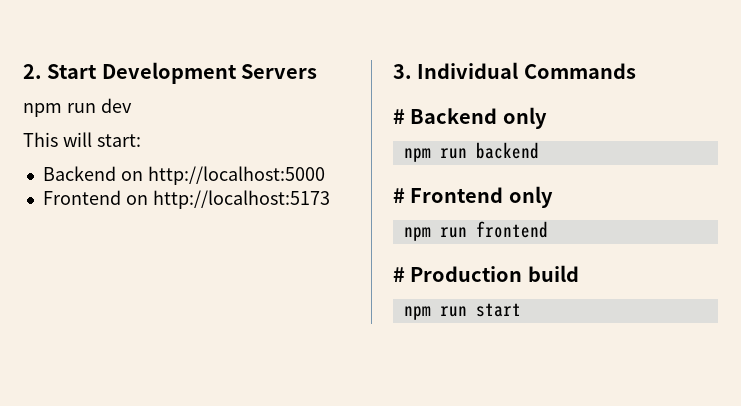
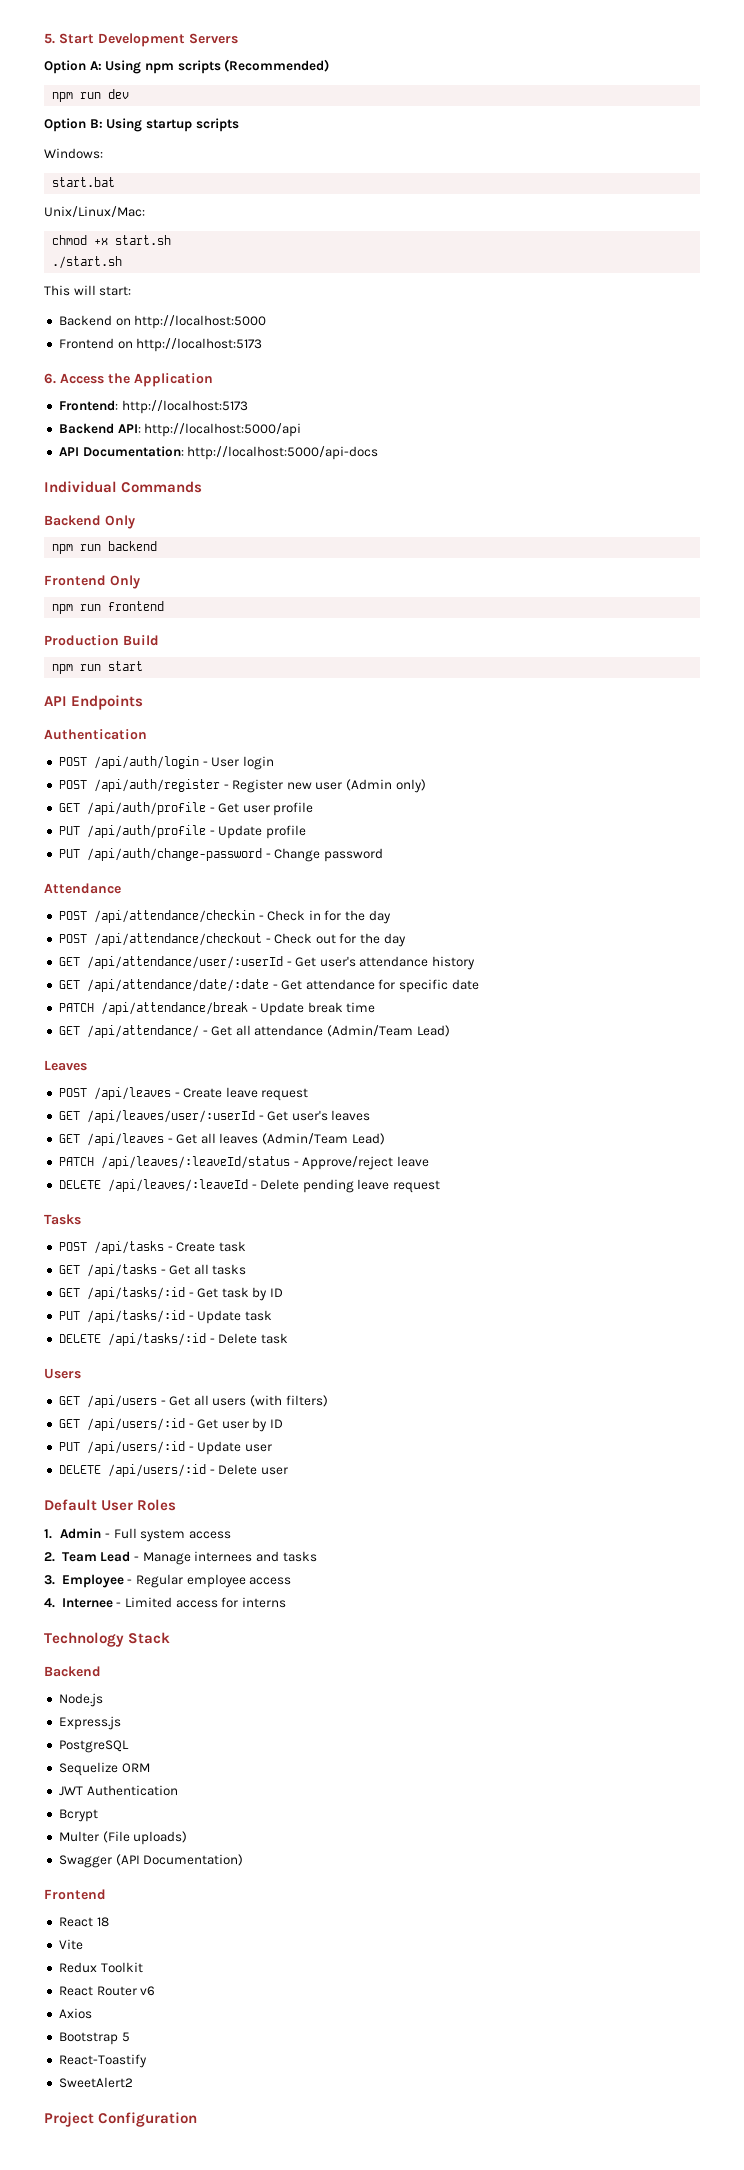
[23,64,42,79] 2. -> [44,33,55,44] 5.
[23,98,132,117] npm run dev -> [44,59,330,74] [52,89,130,102] [44,118,239,132] [44,148,103,159] [52,177,116,187] [44,206,145,217] [52,235,172,245] [52,256,123,269] Option A: Using npm scripts (Recommended) // npm run dev // Option B: Using startup scripts // Windows: // start.bat // Unix/Linux/Mac: // chmod +x start.sh // ./start.sh
[393,64,412,79] 3. -> [44,373,213,387] [58,400,248,414] [58,423,302,437] [58,446,379,460] 6. Access the Application // Frontend: http://localhost:5173 // Backend API: http://localhost:5000/api // API Documentation: http://localhost:5000/api-docs //
[393,107,547,129] # Backend only -> [44,515,135,529] Backend Only
[393,186,553,208] # Frontend only -> [44,575,140,589] Frontend Only
[393,265,579,282] # Production build -> [44,635,159,646] Production Build
(521, 310) none -> [44,695,144,710] [44,729,147,740] [58,756,274,770] [58,779,426,793] [58,802,314,816] [58,825,306,839] [58,848,383,862] [44,883,121,894] [58,910,391,924] [58,933,406,947] [58,956,476,970] [58,979,479,993] [58,1002,376,1016] [58,1025,450,1038] [44,1060,87,1071] [58,1087,309,1101] [58,1110,371,1123] [58,1133,385,1146] [58,1156,429,1170] [58,1179,441,1193] [44,1214,81,1225] [58,1241,246,1254] [58,1264,247,1277] [58,1287,284,1301] [58,1310,272,1324] [58,1333,288,1346] [44,1368,81,1379] [58,1395,328,1408] [58,1418,284,1432] [58,1441,272,1455] [58,1464,288,1477] [44,1499,177,1511] [44,1528,231,1542] [44,1551,317,1565] [44,1574,292,1588] [44,1597,286,1608] [44,1632,171,1647] [44,1666,101,1677] [58,1693,103,1707] [58,1716,121,1730] [58,1740,129,1753] [58,1762,150,1776] [58,1785,178,1796] [58,1809,98,1822] [58,1831,188,1845] [58,1854,244,1868] [44,1889,106,1900] [58,1917,109,1927] [58,1939,83,1950] [58,1962,143,1973] [58,1986,156,1996] [58,2008,92,2019] [58,2032,130,2045] [58,2054,147,2068] [58,2077,133,2088] [44,2112,198,2127] // API Endpoints // Authentication // POST /api/auth/login - User login // POST /api/auth/register - Register new user (Admin only) // GET /api/auth/profile - Get user profile // PUT /api/auth/profile - Update profile // PUT /api/auth/change-password - Change password // Attendance // POST /api/attendance/checkin - Check in for the day // POST /api/attendance/checkout - Check out for the day // GET /api/attendance/user/:userId - Get user's attendance history // GET /api/attendance/date/:date - Get attendance for specific date // PATCH /api/attendance/break - Update break time // GET /api/attendance/ - Get all attendance (Admin/Team Lead) // Leaves // POST /api/leaves - Create leave request // GET /api/leaves/user/:userId - Get user's leaves // GET /api/leaves - Get all leaves (Admin/Team Lead) // PATCH /api/leaves/:leaveId/status - Approve/reject leave // DELETE /api/leaves/:leaveId - Delete pending leave request // Tasks // POST /api/tasks - Create task // GET /api/tasks - Get all tasks // GET /api/tasks/:id - Get task by ID // PUT /api/tasks/:id - Update task // DELETE /api/tasks/:id - Delete task // Users // GET /api/users - Get all users (with filters) // GET /api/users/:id - Get user by ID // PUT /api/users/:id - Update user // DELETE /api/users/:id - Delete user // Default User Roles // 1. Admin - Full system access // 2. Team Lead - Manage internees and tasks // 3. Employee - Regular employee access // 4. Internee - Limited access for interns // Technology Stack // Backend // Node.js // Express.js // PostgreSQL // Sequelize ORM // JWT Authentication // Bcrypt // Multer (File uploads) // Swagger (API Documentation) // Frontend // React 18 // Vite // Redux Toolkit // React Router v6 // Axios // Bootstrap 5 // React-Toastify // SweetAlert2 // Project Configuration

